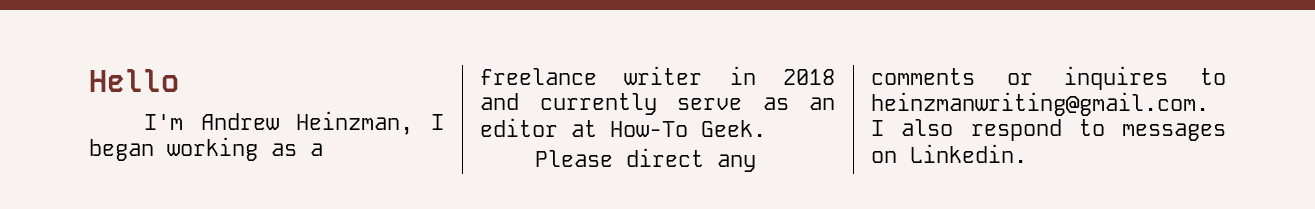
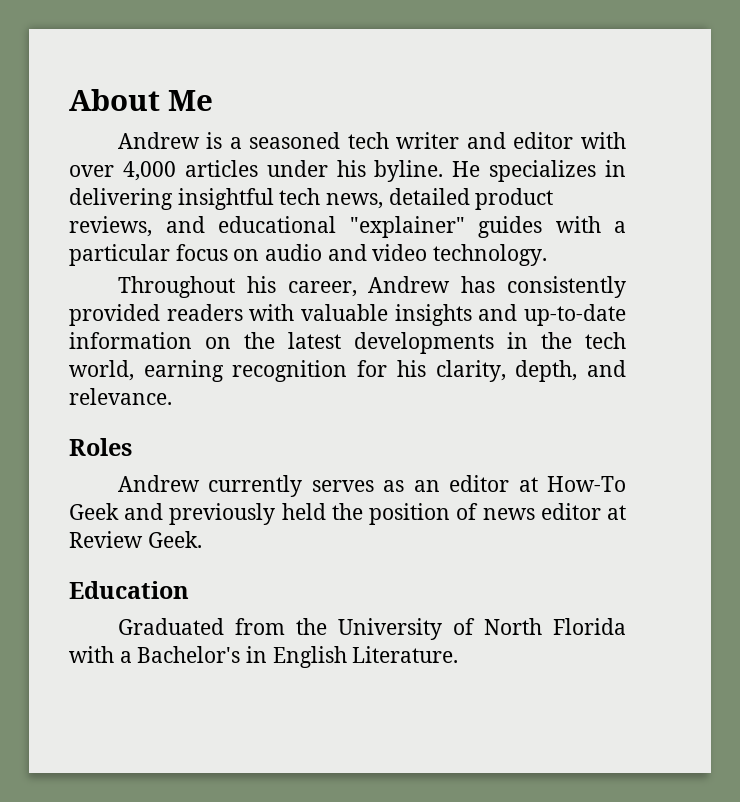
[89,69,179,92] [144,111,444,135] [89,137,323,161] [480,66,835,85] [480,93,742,115] Hello // I'm Andrew Heinzman, I began working as a freelance writer in 2018 and currently serve -> [69,89,213,111] [117,132,626,149] [69,160,626,182] [69,188,554,210] [69,216,626,238] [69,244,548,266] [117,276,626,298] [69,304,626,326] [69,332,626,354] [69,360,626,382] [69,388,172,405] [69,438,132,456] [117,475,374,497] About Me // Andrew is a seasoned tech writer and editor with over 4,000 articles under his byline. He specializes in delivering insightful tech news, detailed product reviews, and educational "explainer" guides with a particular focus on audio and video technology. // Throughout his career, Andrew has consistently provided readers with valuable insights and up-to-date information on the latest developments in the tech world, earning recognition for his clarity, depth, and relevance. // Roles // Andrew currently serves
[701,120,766,137] [535,148,757,172] [871,66,1226,90] [871,92,1209,116] [871,119,1226,141] [871,144,1027,163] Geek. // Please direct any comments or inquires to heinzmanwriting@gmail.com. I also respond to messages on Linkedin. -> [69,503,626,525] [69,531,202,548] [69,581,189,599] [117,618,626,640] [69,646,459,668] Geek and previously held the position of news editor at Review Geek. // Education // Graduated from the University of North Florida with a Bachelor's in English Literature.

